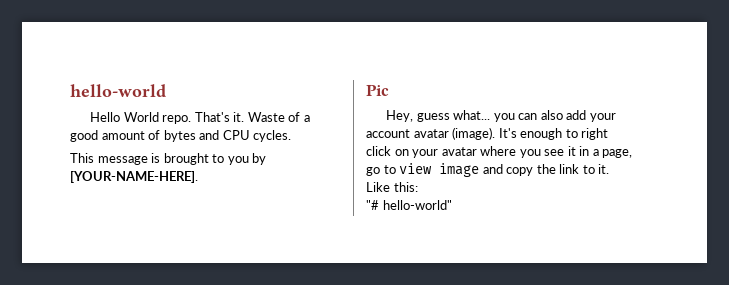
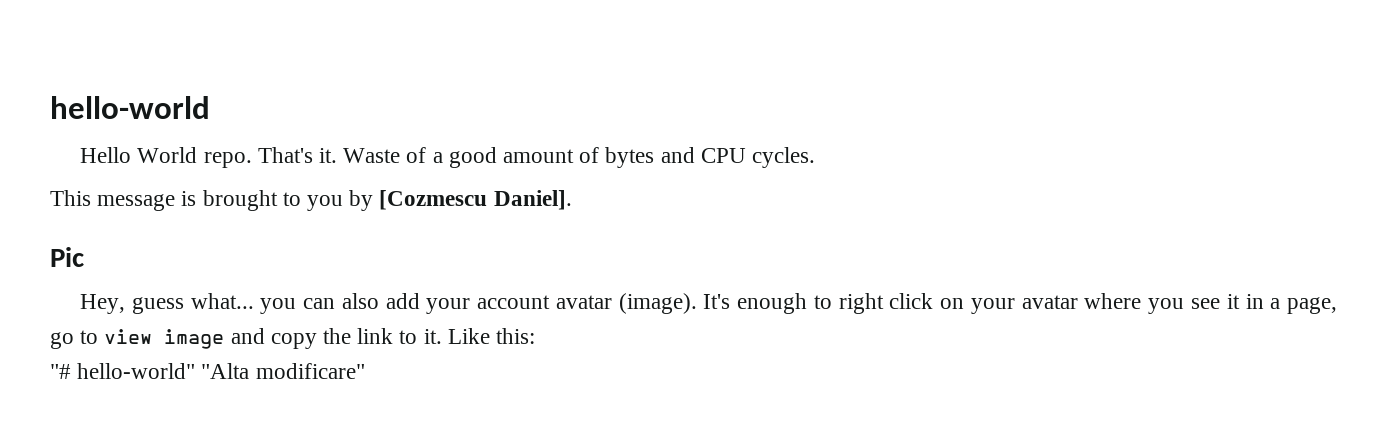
[70,171,198,183] [YOUR-NAME-HERE]. -> [379,190,572,210] [Cozmescu Daniel].
(452, 205) none -> [201,363,365,379] "Alta modificare"

